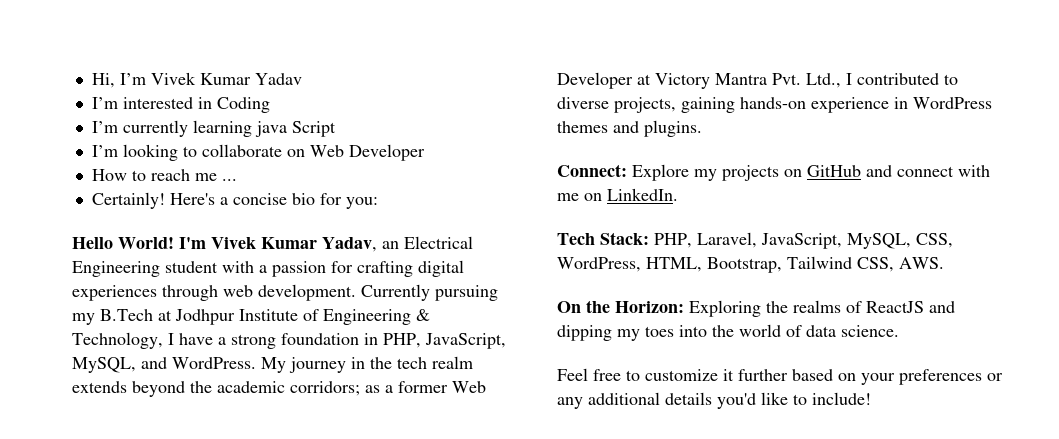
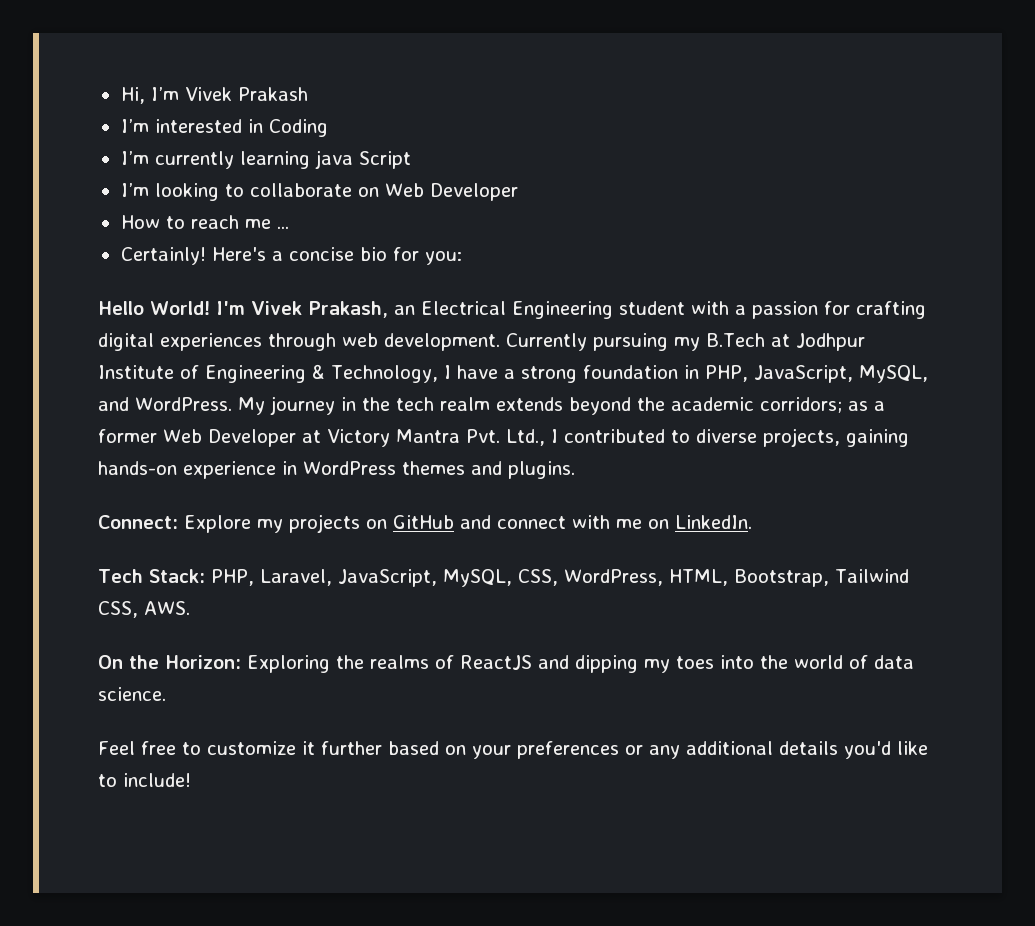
[199,73,302,85] Kumar Yadav -> [237,87,308,101] Prakash
[261,237,377,252] Kumar Yadav, -> [307,301,388,318] Prakash,

